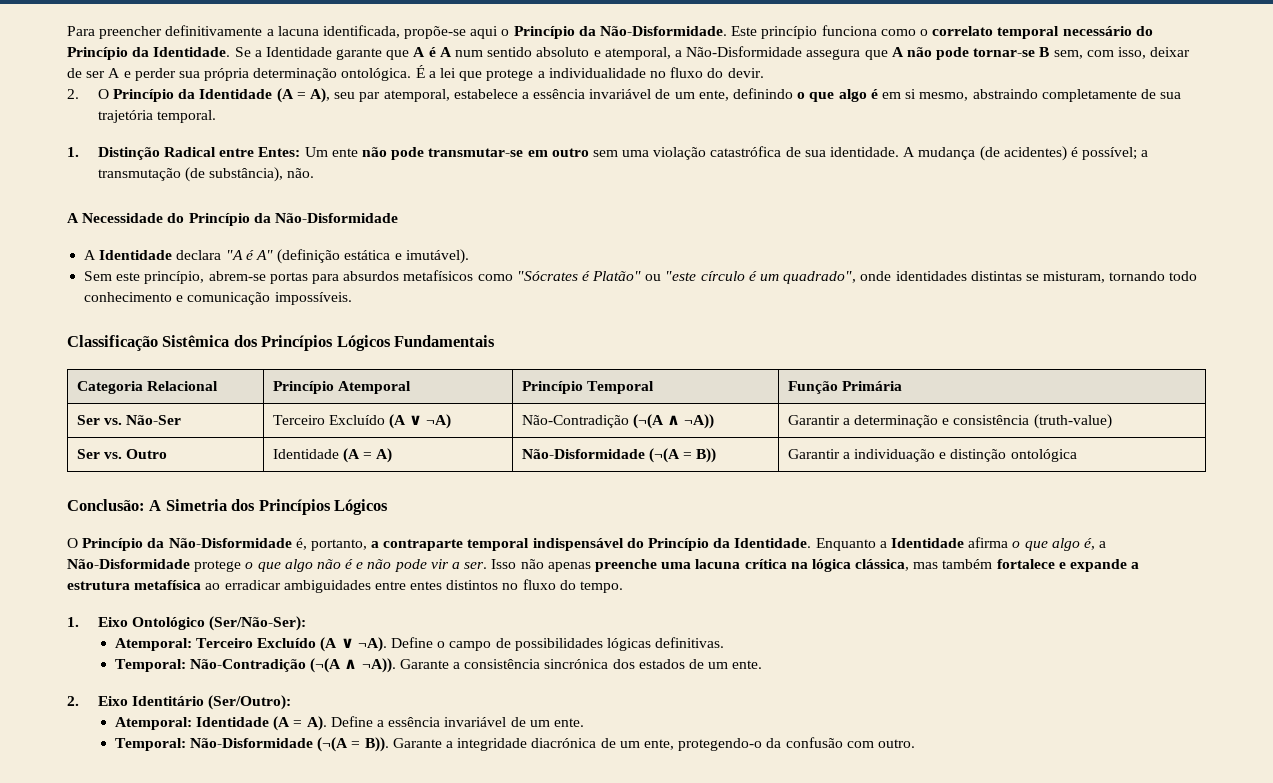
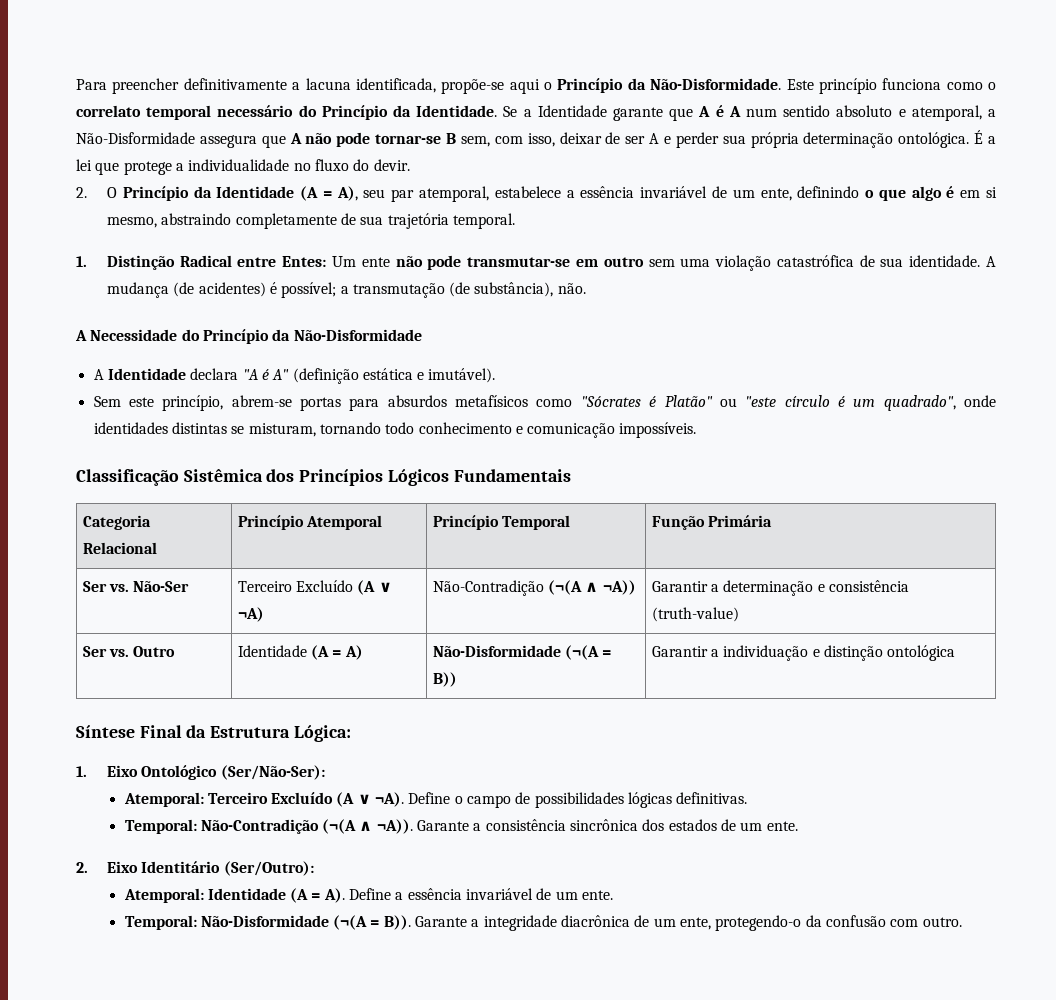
[67,499,389,515] [67,537,1107,551] [67,559,1140,572] [67,579,624,593] Conclusão: A Simetria dos Princípios Lógicos // O Princípio da Não-Disformidade é, portanto, a contraparte temporal indispensável do Princípio da Identidade. Enquanto a Identidade afirma o que algo é, a Não-Disformidade protege o que algo não é e não pode vir a ser. Isso não apenas preenche uma lacuna crítica na lógica clássica, mas também fortalece e expande a estrutura metafísica ao erradicar ambiguidades entre entes distintos no fluxo do tempo. -> [76,725,351,742] Síntese Final da Estrutura Lógica:
[544,659,609,669] sincrónica -> [570,819,639,831] sincrônica
[531,738,597,748] diacrónica -> [561,915,631,927] diacrônica

